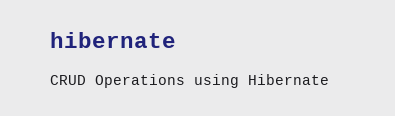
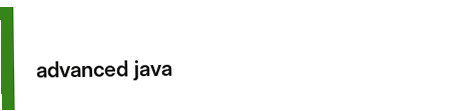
[50,32,176,48] [50,74,329,88] hibernate // CRUD Operations using Hibernate -> [36,59,173,82] advanced java

